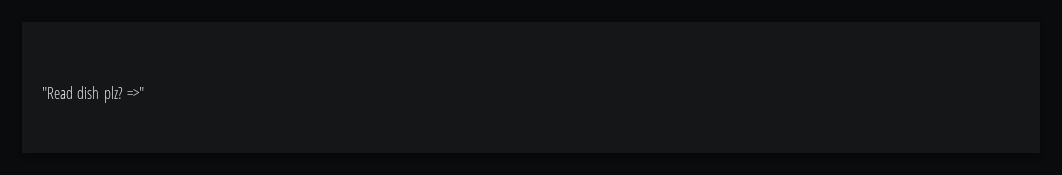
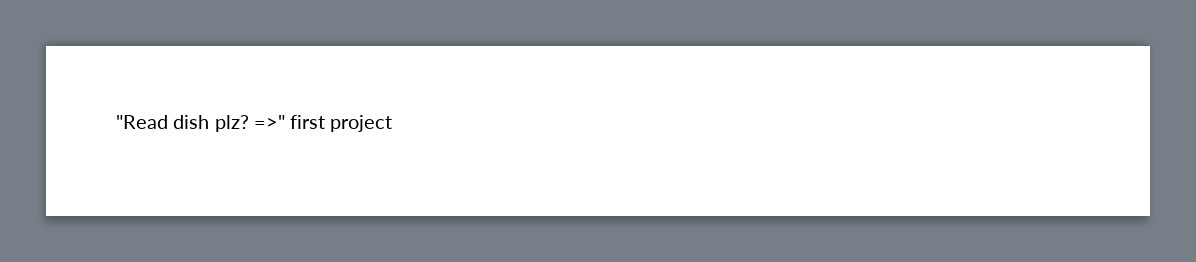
(144, 93) none -> [290,115,393,132] first project

